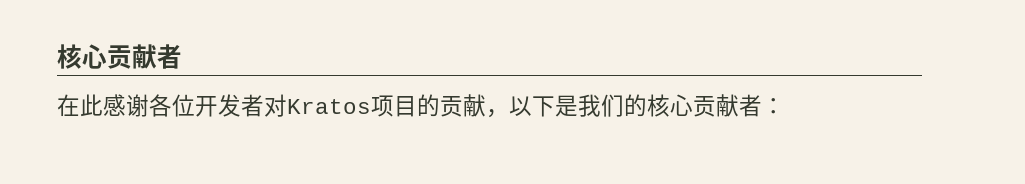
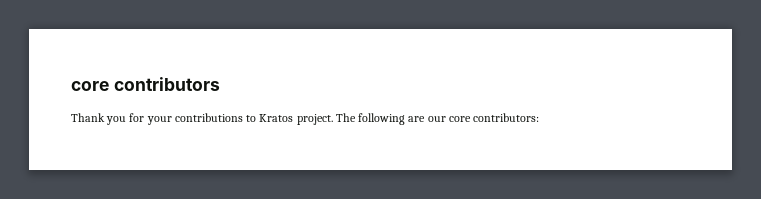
[57,44,182,69] [57,94,785,118] 核心贡献者 // 在此感谢各位开发者对Kratos项目的贡献，以下是我们的核心贡献者： -> [71,77,220,91] [71,113,540,125] core contributors // Thank you for your contributions to Kratos project. The following are our core contributors:

